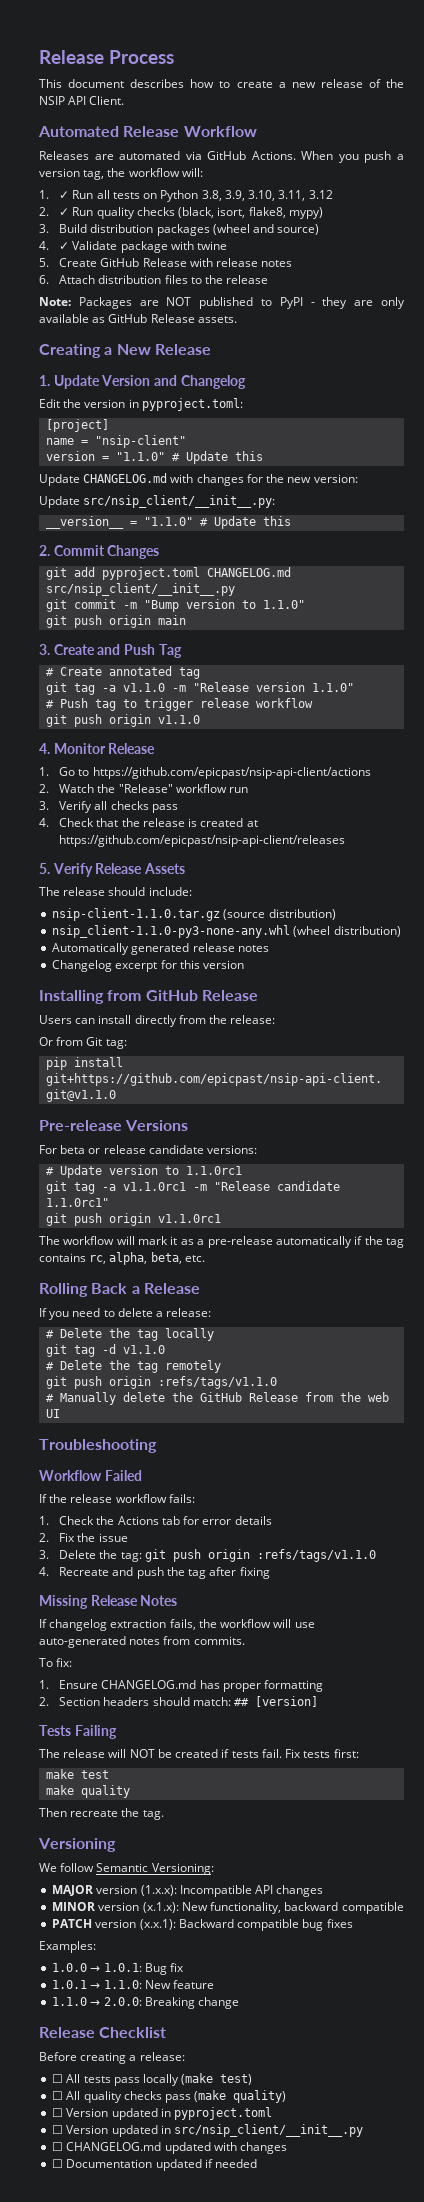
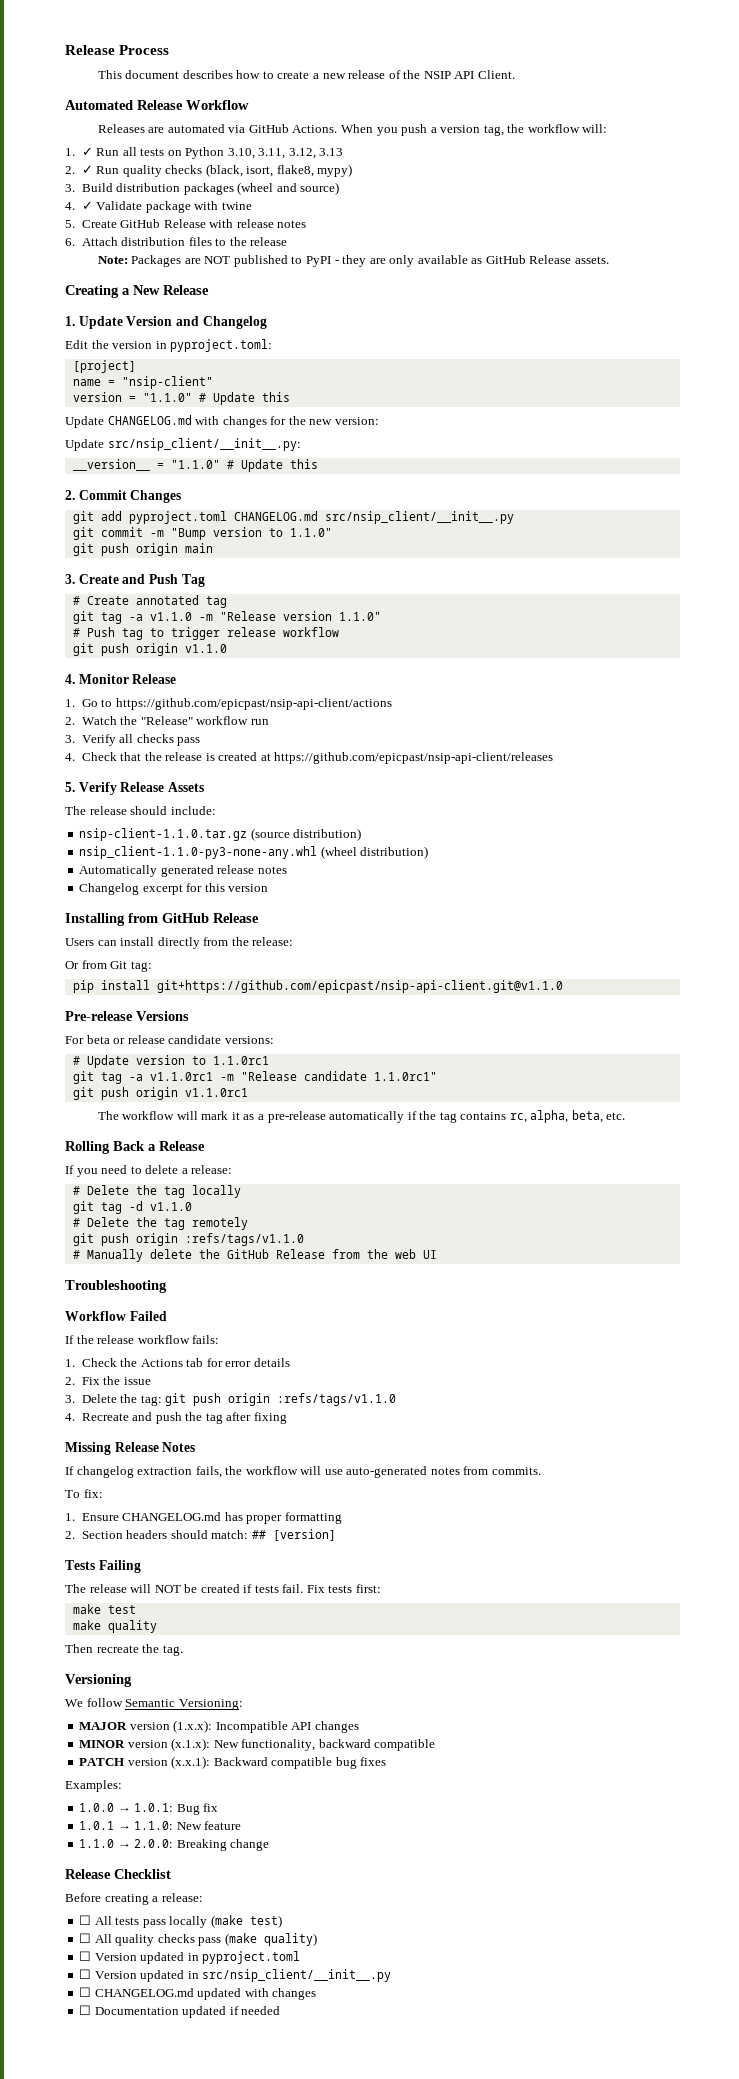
[201,190,333,201] 3.8, 3.9, 3.10, 3.11, 3.12 -> [227,148,344,159] 3.10, 3.11, 3.12, 3.13

